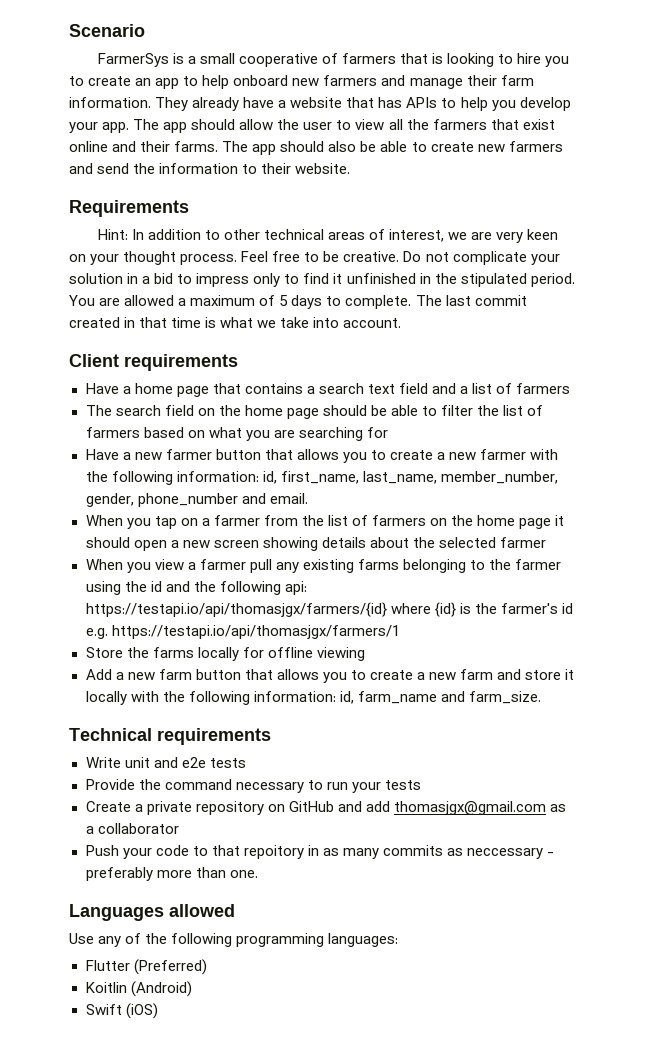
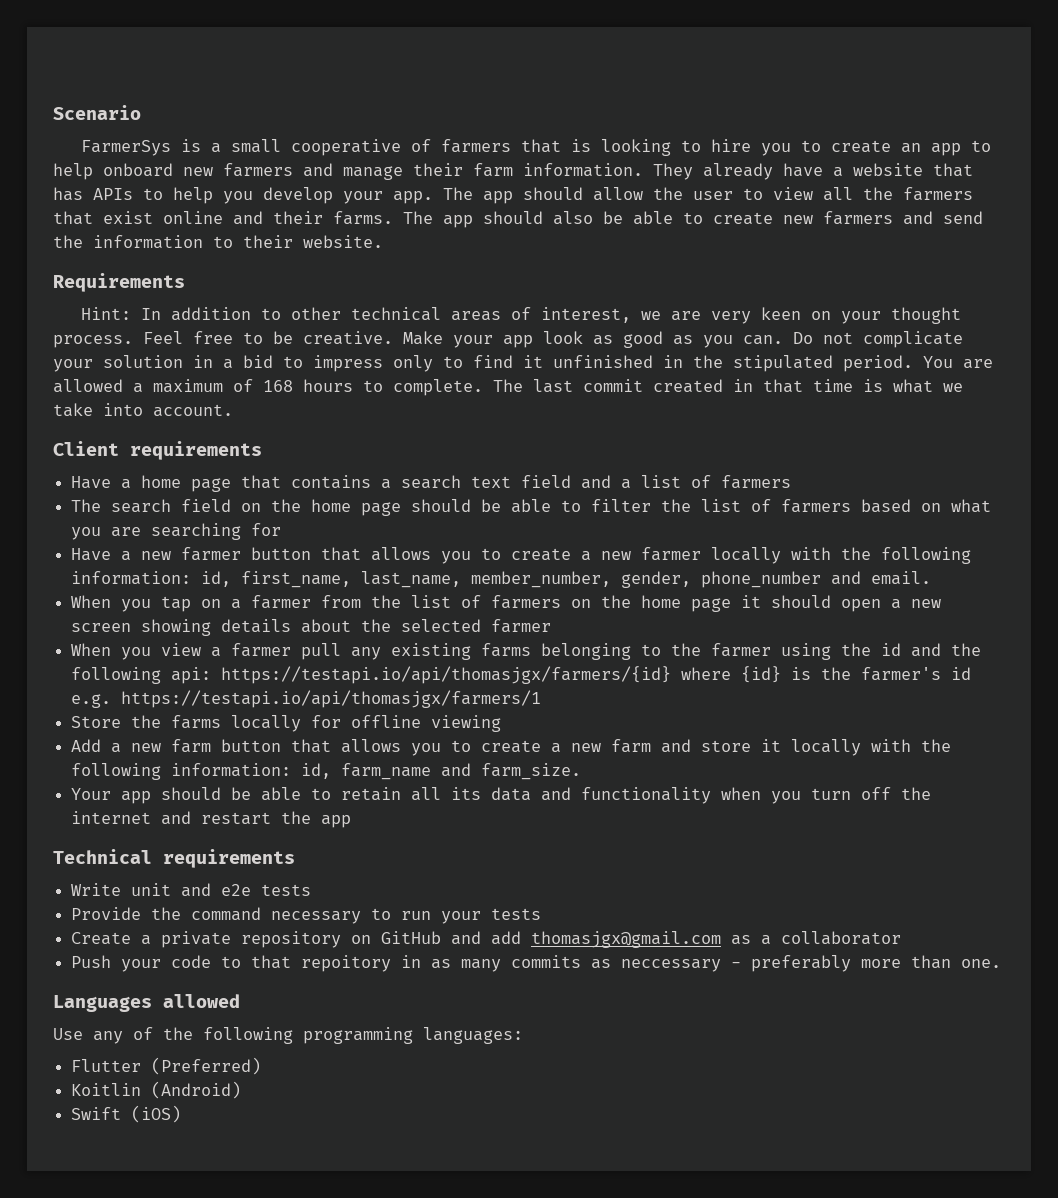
(400, 256) none -> [403,331,783,348] Make your app look as good as you can.
[279,295,323,309] 5 days -> [263,379,353,392] 168 hours
(527, 454) none -> [711,547,782,564] locally
(541, 697) none -> [71,787,932,804] [71,811,352,828] // Your app should be able to retain all its data and functionality when you turn off the internet and restart the app

